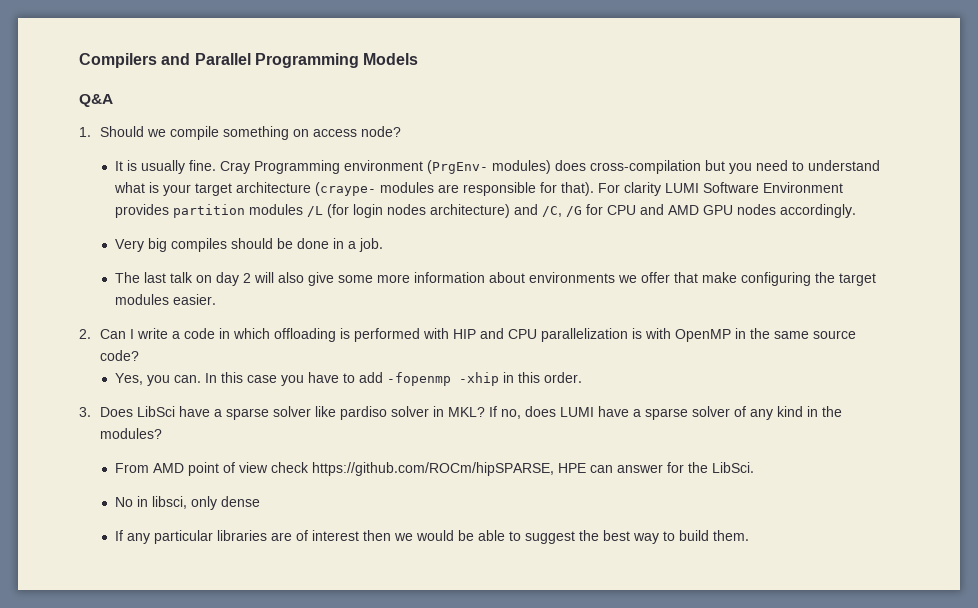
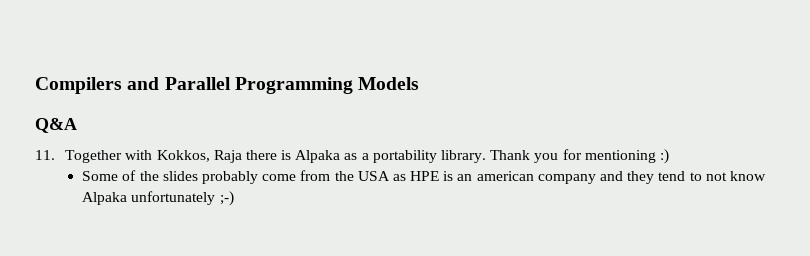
[79,126,401,140] [115,160,881,174] [114,182,844,196] [115,204,857,218] [115,238,384,252] [115,272,877,286] [115,294,217,305] [79,328,856,342] [99,350,139,361] [115,372,583,386] [79,406,842,420] [99,428,162,439] [115,462,755,476] [115,496,261,510] [115,530,750,544] 1. Should we compile something on access node? // It is usually fine. Cray Programming environment (PrgEnv- modules) does cross-compilation but you need to understand what is your target architecture (craype- modules are responsible for that). For clarity LUMI Software Environment provides partition modules /L (for login nodes architecture) and /C, /G for CPU and AMD GPU nodes accordingly. // Very big compiles should be done in a job. // The last talk on day 2 will also give some more information about environments we offer that make configuring the target modules easier. // 2. Can I write a code in which offloading is performed with HIP and CPU parallelization is with OpenMP in the same source code? // Yes, you can. In this case you have to add -fopenmp -xhip in this order. // 3. Does LibSci have a sparse solver like pardiso solver in MKL? If no, does LUMI have a sparse solver of any kind in the modules? // From AMD point of view check https://github.com/ROCm/hipSPARSE, HPE can answer for the LibSci. // No in libsci, only dense // If any particular libraries are of interest then we would be able to suggest the best way to build them. -> [35,149,669,164] [82,170,766,184] [82,191,234,206] 11. Together with Kokkos, Raja there is Alpaka as a portability library. Thank you for mentioning :) // Some of the slides probably come from the USA as HPE is an american company and they tend to not know Alpaka unfortunately ;-)

